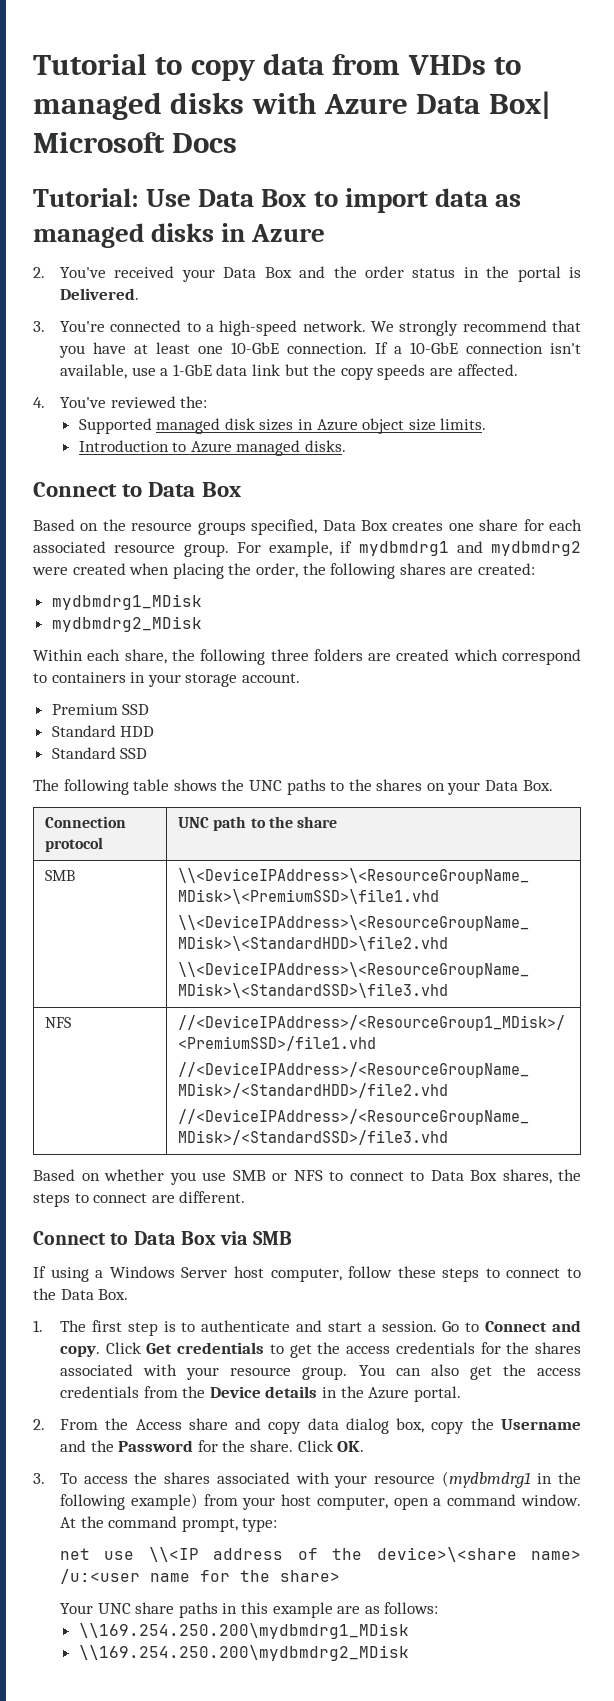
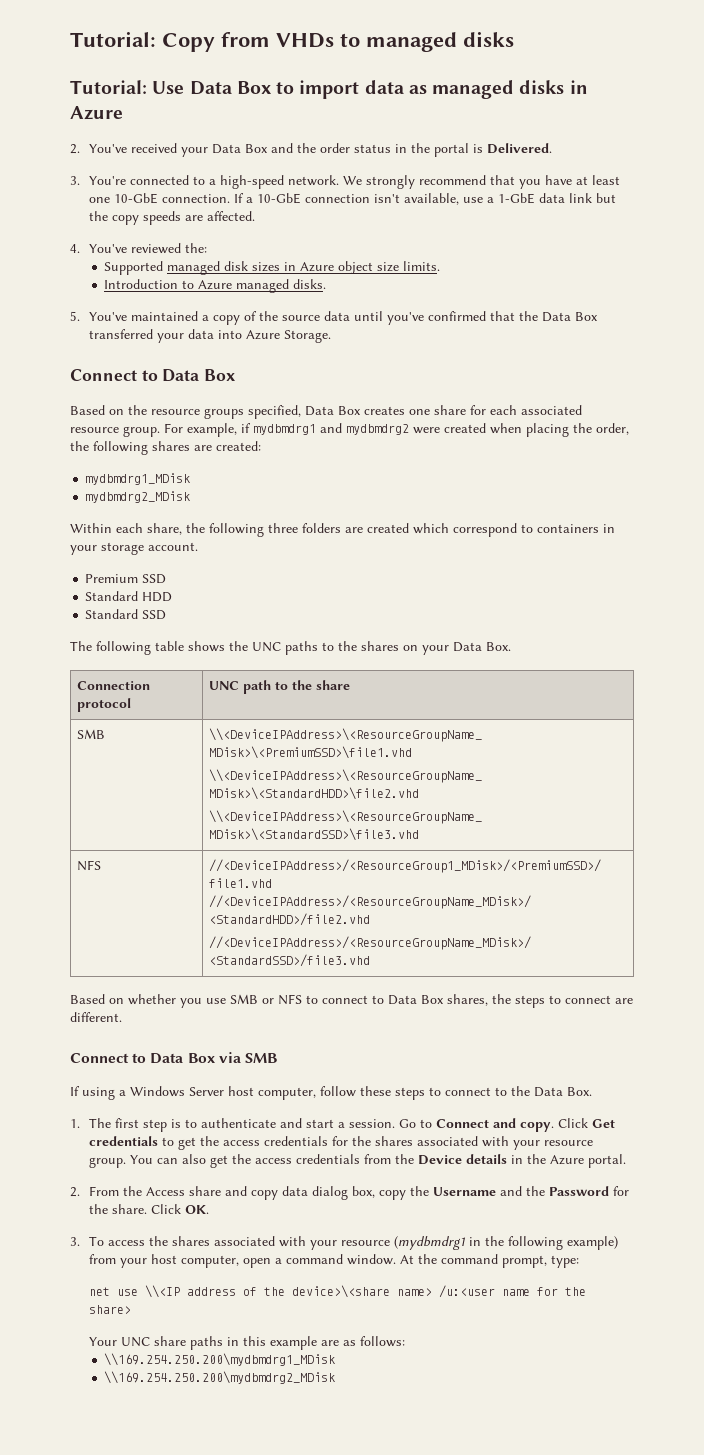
[33,53,325,81] Tutorial to copy data -> [70,31,215,52] Tutorial: Copy
[251,91,551,119] [33,132,238,153] with Azure Data Box| Microsoft Docs -> (514, 39) none
(347, 446) none -> [70,311,599,325] [89,329,332,343] // 5. You've maintained a copy of the source data until you've confirmed that the Data Box transferred your data into Azure Storage.

